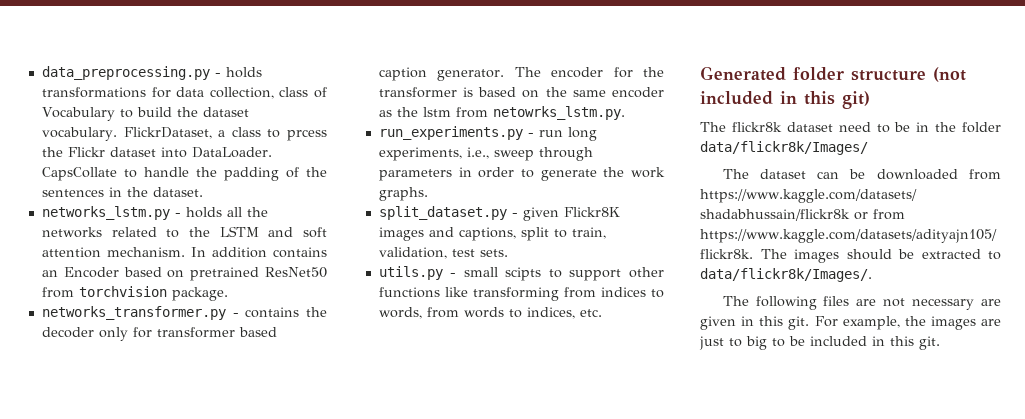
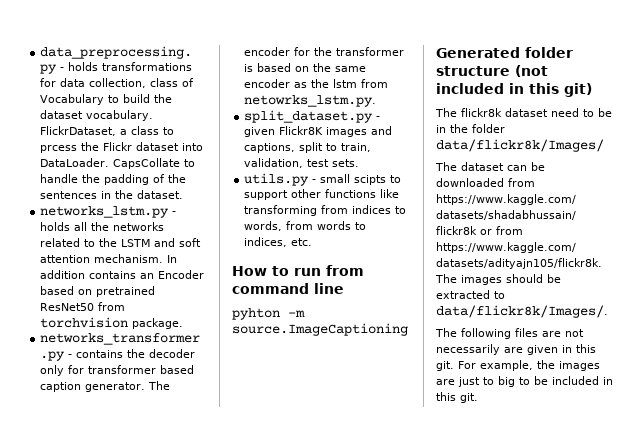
[378,126,597,141] [378,147,593,161] [378,167,665,181] [378,187,428,201] // run_experiments.py - run long experiments, i.e., sweep through parameters in order to generate the work graphs. -> (377, 101) none
(602, 313) none -> [232,265,364,276] [232,283,344,294] [232,308,305,320] [232,323,408,336] // How to run from command line // pyhton -m source.ImageCaptioning
[912,298,975,310] necessary -> [436,344,500,355] necessarily

